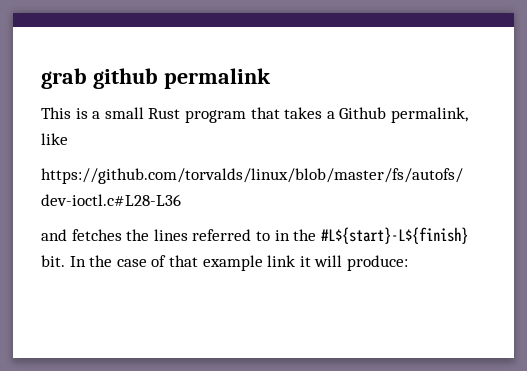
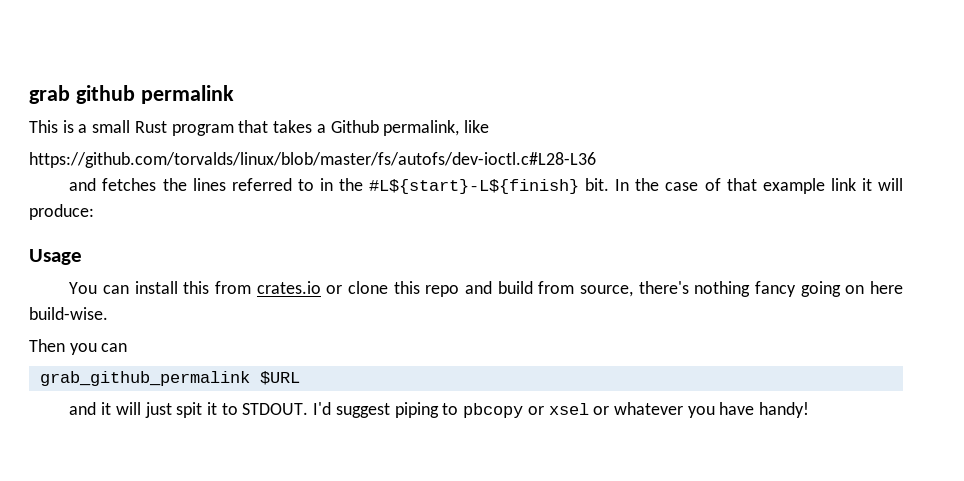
(408, 263) none -> [29,249,82,265] [69,281,903,297] [29,307,108,320] [29,339,128,355] [39,371,300,386] [69,402,810,418] // Usage // You can install this from crates.io or clone this repo and build from source, there's nothing fancy going on here build-wise. // Then you can // grab_github_permalink $URL // and it will just spit it to STDOUT. I'd suggest piping to pbcopy or xsel or whatever you have handy!

